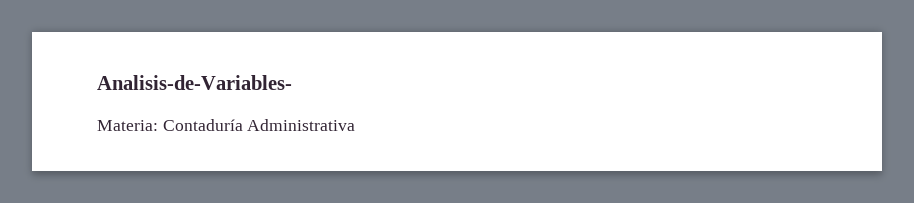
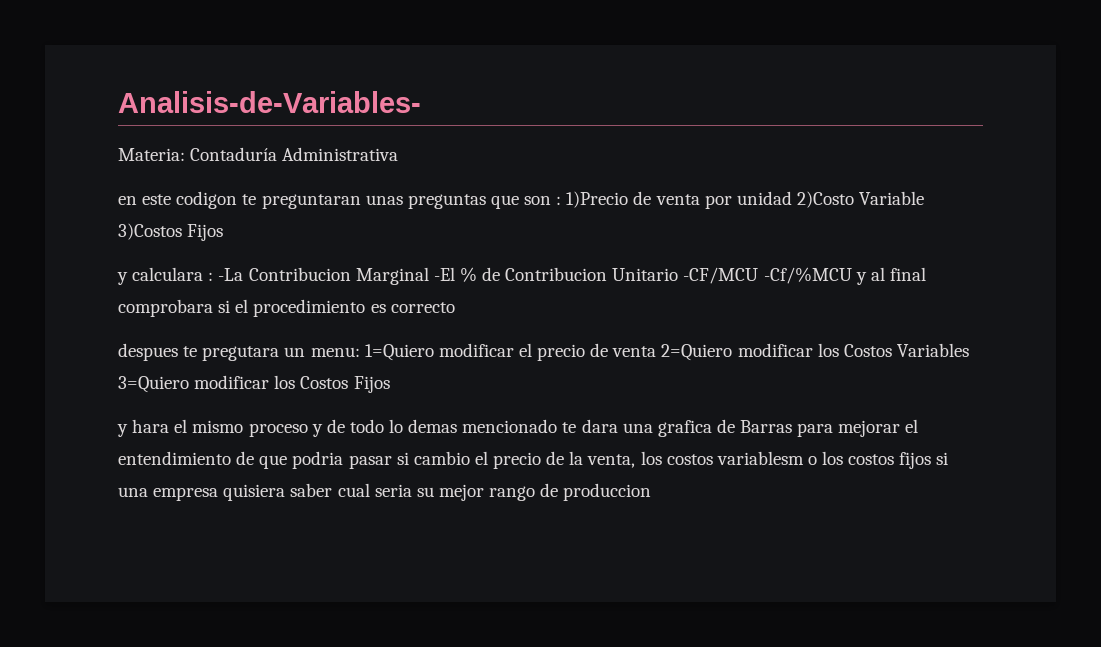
(356, 125) none -> [118,191,925,209] [118,223,224,241] [117,267,926,285] [118,299,455,317] [118,343,969,361] [118,375,390,393] [117,419,919,437] [118,451,949,469] [118,483,652,501] // en este codigon te preguntaran unas preguntas que son : 1)Precio de venta por unidad 2)Costo Variable 3)Costos Fijos // y calculara : -La Contribucion Marginal -El % de Contribucion Unitario -CF/MCU -Cf/%MCU y al final comprobara si el procedimiento es correcto // despues te pregutara un menu: 1=Quiero modificar el precio de venta 2=Quiero modificar los Costos Variables 3=Quiero modificar los Costos Fijos // y hara el mismo proceso y de todo lo demas mencionado te dara una grafica de Barras para mejorar el entendimiento de que podria pasar si cambio el precio de la venta, los costos variablesm o los costos fijos si una empresa quisiera saber cual seria su mejor rango de produccion

